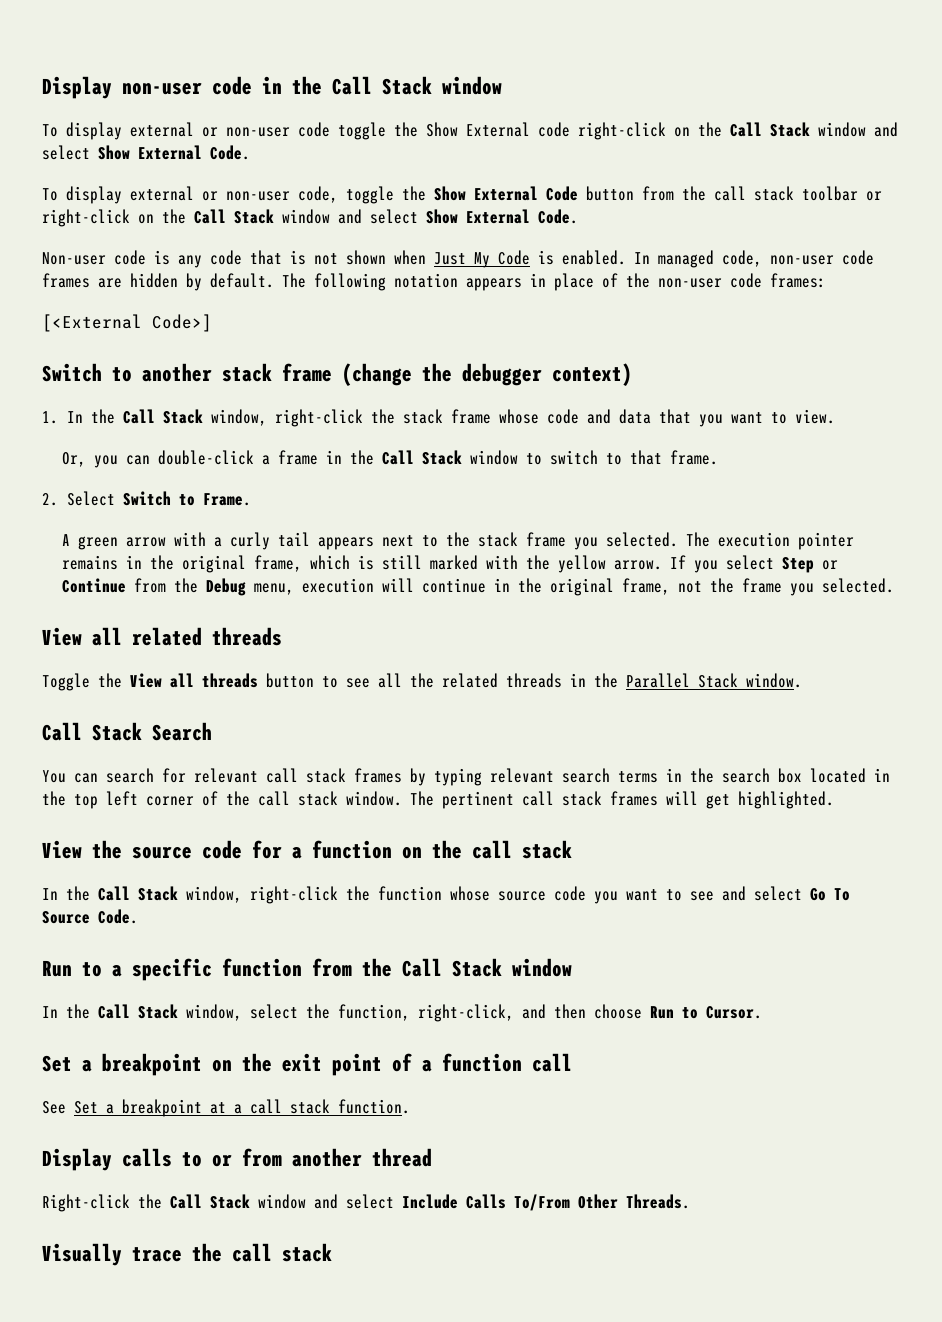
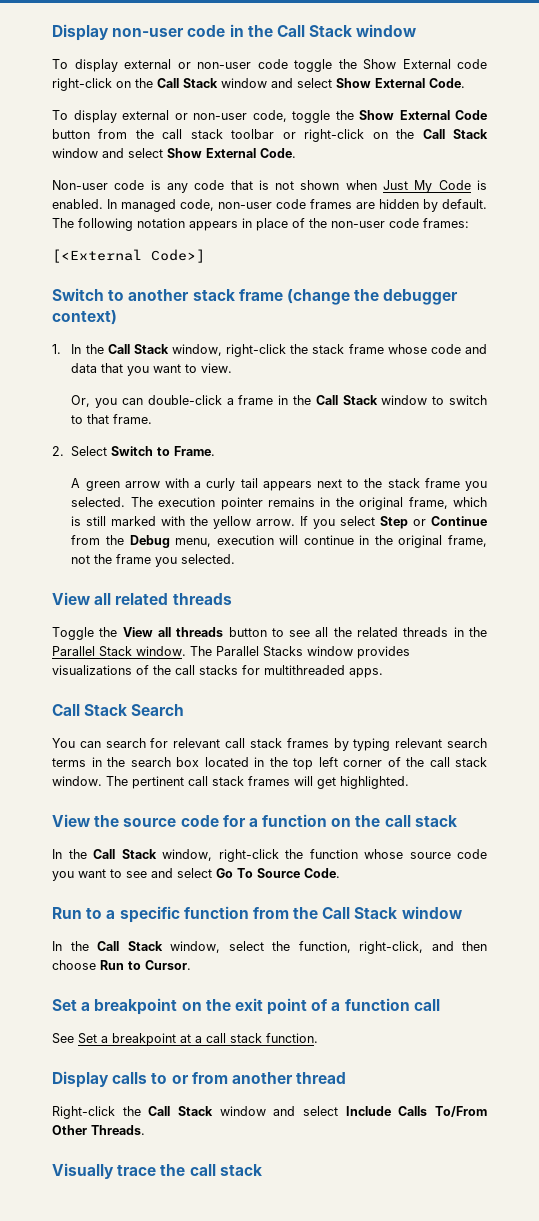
(802, 680) none -> [190,646,410,659] [52,665,383,678] The Parallel Stacks window provides visualizations of the call stacks for multithreaded apps.

